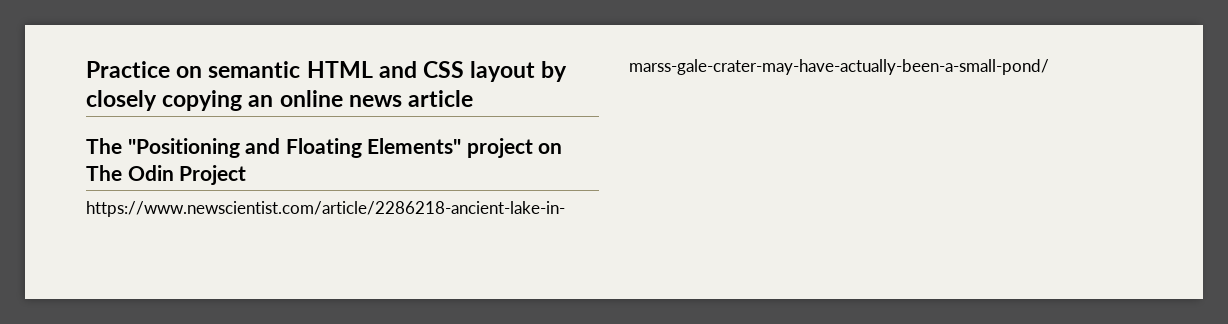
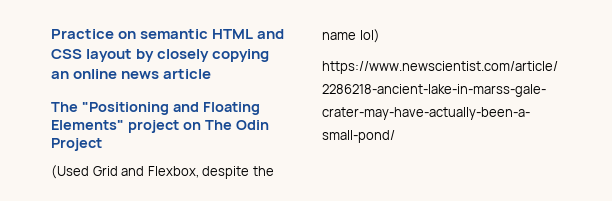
(247, 175) none -> [51,165,274,179] [322,29,380,43] // (Used Grid and Flexbox, despite the name lol)

